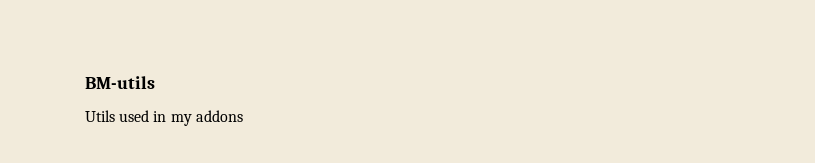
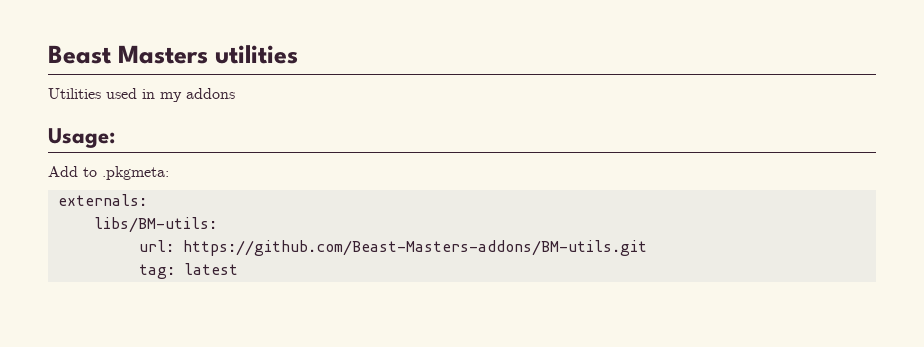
[85,76,155,89] [85,110,115,122] BM-utils // Utils -> [48,45,299,64] [48,88,101,99] Beast Masters utilities // Utilities
(243, 116) none -> [48,128,115,148] [48,166,169,180] [57,194,147,206] [93,217,217,233] [138,240,647,256] [138,263,238,279] // Usage: // Add to .pkgmeta: // externals: // libs/BM-utils: // url: https://github.com/Beast-Masters-addons/BM-utils.git // tag: latest

